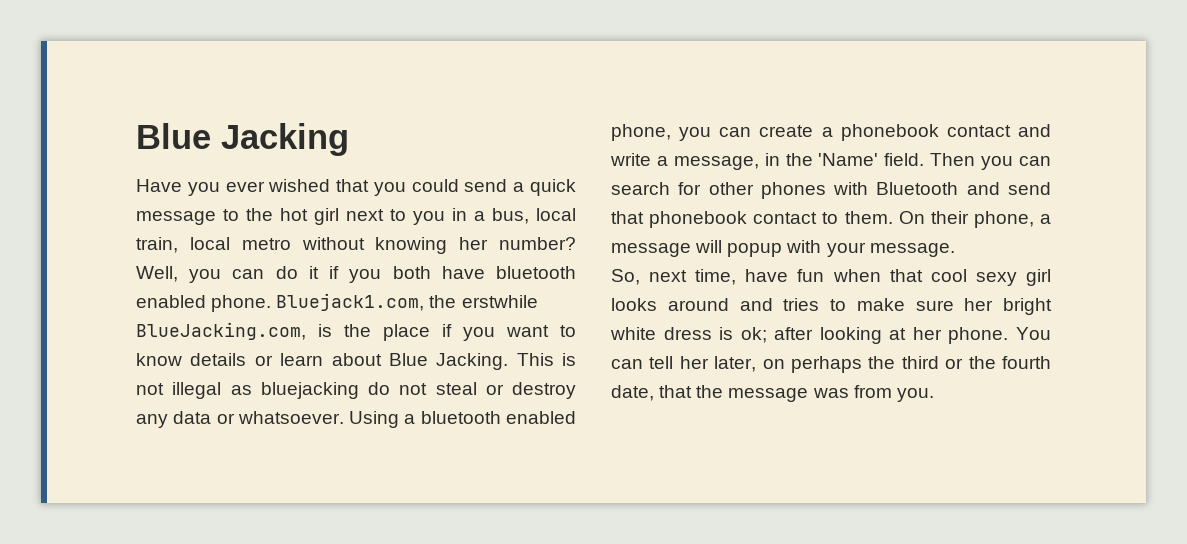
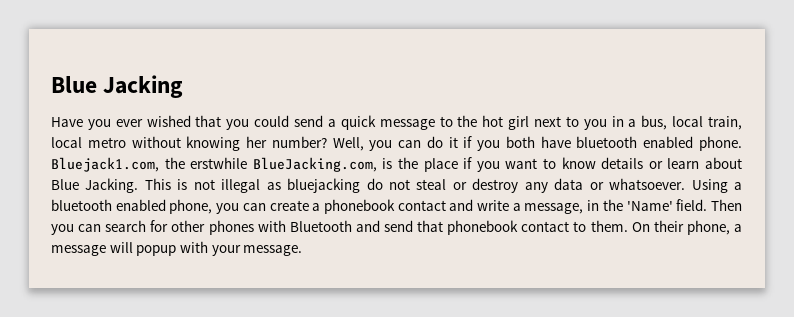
[611,269,1051,286] [611,298,1052,315] [610,327,1051,344] [611,356,1051,373] [611,385,934,402] // So, next time, have fun when that cool sexy girl looks around and tries to make sure her bright white dress is ok; after looking at her phone. You can tell her later, on perhaps the third or the fourth date, that the message was from you. -> (303, 250) none

